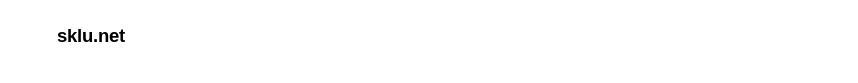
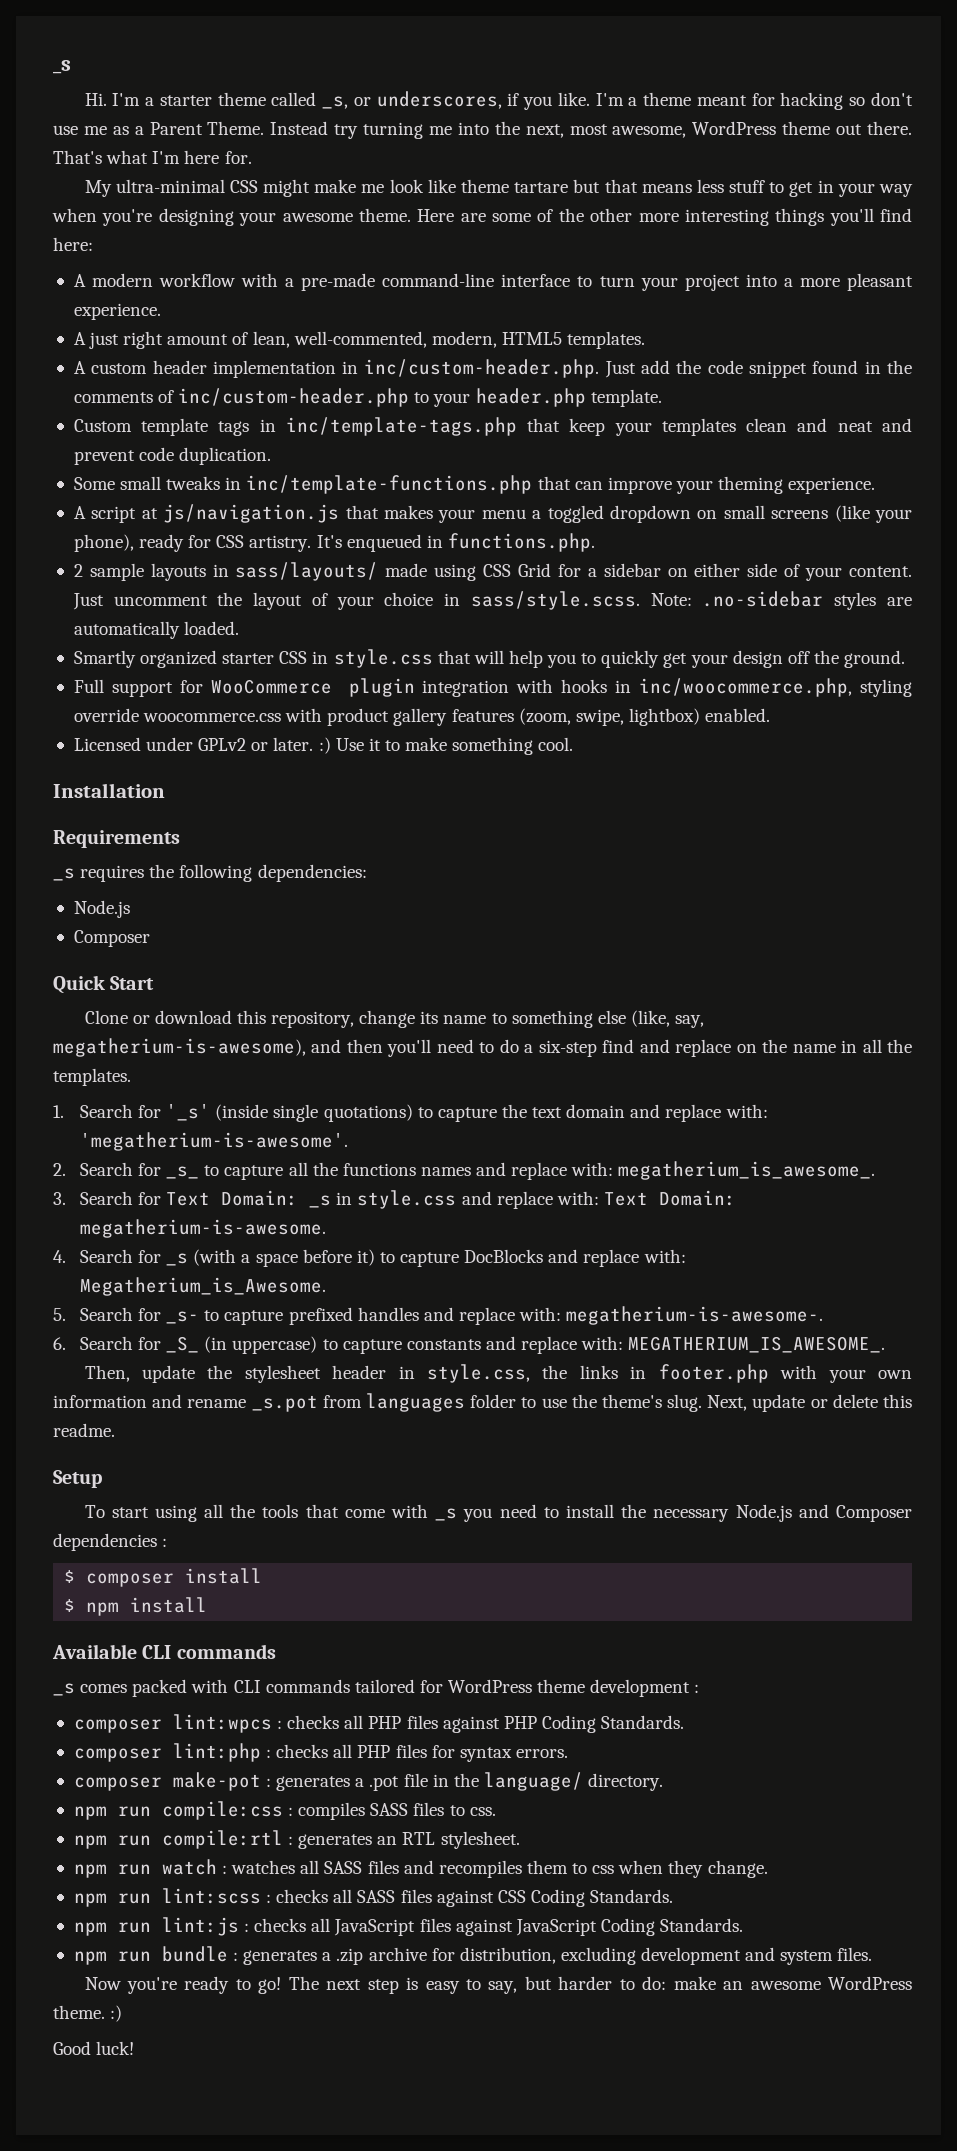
[57,29,125,42] sklu.net -> [53,60,71,74] [84,91,914,110] [53,121,913,139] [53,150,252,164] [84,179,914,197] [52,208,912,226] [53,237,93,251] [73,273,914,291] [73,303,161,320] [73,331,646,349] [73,359,912,378] [73,388,662,407] [73,417,912,436] [73,447,272,465] [73,475,876,494] [73,504,912,523] [73,533,595,552] [73,562,912,581] [72,591,912,610] [73,621,240,639] [73,649,906,668] [73,678,912,697] [73,708,771,726] [73,737,574,755] [53,783,165,798] [53,830,180,848] [53,864,367,882] [73,900,130,918] [73,930,150,947] [53,975,155,994] [84,1010,705,1028] [53,1038,913,1057] [53,1068,131,1086] [53,1104,768,1122] [79,1132,348,1151] [53,1161,876,1180] [53,1190,736,1209] [79,1219,326,1238] [53,1249,686,1267] [79,1277,326,1296] [53,1306,824,1325] [53,1336,886,1354] [84,1364,913,1383] [53,1393,912,1412] [53,1423,115,1437] [53,1470,102,1488] [84,1504,912,1522] [53,1533,168,1551] [64,1568,263,1587] [64,1597,208,1616] [52,1644,276,1659] [53,1679,700,1697] [73,1714,685,1733] [73,1743,568,1762] [73,1772,664,1791] [73,1801,496,1820] [73,1830,520,1849] [73,1859,768,1878] [73,1888,674,1907] [73,1917,744,1936] [73,1946,873,1965] [84,1976,912,1994] [53,2005,123,2022] [53,2041,135,2055] _s // Hi. I'm a starter theme called _s, or underscores, if you like. I'm a theme meant for hacking so don't use me as a Parent Theme. Instead try turning me into the next, most awesome, WordPress theme out there. That's what I'm here for. // My ultra-minimal CSS might make me look like theme tartare but that means less stuff to get in your way when you're designing your awesome theme. Here are some of the other more interesting things you'll find here: // A modern workflow with a pre-made command-line interface to turn your project into a more pleasant experience. // A just right amount of lean, well-commented, modern, HTML5 templates. // A custom header implementation in inc/custom-header.php. Just add the code snippet found in the comments of inc/custom-header.php to your header.php template. // Custom template tags in inc/template-tags.php that keep your templates clean and neat and prevent code duplication. // Some small tweaks in inc/template-functions.php that can improve your theming experience. // A script at js/navigation.js that makes your menu a toggled dropdown on small screens (like your phone), ready for CSS artistry. It's enqueued in functions.php. // 2 sample layouts in sass/layouts/ made using CSS Grid for a sidebar on either side of your content. Just uncomment the layout of your choice in sass/style.scss. Note: .no-sidebar styles are automatically loaded. // Smartly organized starter CSS in style.css that will help you to quickly get your design off the ground. // Full support for WooCommerce plugin integration with hooks in inc/woocommerce.php, styling override woocommerce.css with product gallery features (zoom, swipe, lightbox) enabled. // Licensed under GPLv2 or later. :) Use it to make something cool. // Installation // Requirements // _s requires the following dependencies: // Node.js // Composer // Quick Start // Clone or download this repository, change its name to something else (like, say, megatherium-is-awesome), and then you'll need to do a six-step find and replace on the name in all the templates. // 1. Search for '_s' (inside single quotations) to capture the text domain and replace with: 'megatherium-is-awesome'. // 2. Search for _s_ to capture all the functions names and replace with: megatherium_is_awesome_. // 3. Search for Text Domain: _s in style.css and replace with: Text Domain: megatherium-is-awesome. // 4. Search for _s (with a space before it) to capture DocBlocks and replace with: Megatherium_is_Awesome. // 5. Search for _s- to capture prefixed handles and replace with: megatherium-is-awesome-. // 6. Search for _S_ (in uppercase) to capture constants and replace with: MEGATHERIUM_IS_AWESOME_. // Then, update the stylesheet header in style.css, the links in footer.php with your own information and rename _s.pot from languages folder to use the theme's slug. Next, update or delete this readme. // Setup // To start using all the tools that come with _s you need to install the necessary Node.js and Composer dependencies : // $ composer install // $ npm install // Available CLI commands // _s comes packed with CLI commands tailored for WordPress theme development : // composer lint:wpcs : checks all PHP files against PHP Coding Standards. // composer lint:php : checks all PHP files for syntax errors. // composer make-pot : generates a .pot file in the language/ directory. // npm run compile:css : compiles SASS files to css. // npm run compile:rtl : generates an RTL stylesheet. // npm run watch : watches all SASS files and recompiles them to css when they change. // npm run lint:scss : checks all SASS files against CSS Coding Standards. // npm run lint:js : checks all JavaScript files against JavaScript Coding Standards. // npm run bundle : generates a .zip archive for distribution, excluding development and system files. // Now you're ready to go! The next step is easy to say, but harder to do: make an awesome WordPress theme. :) // Good luck!

